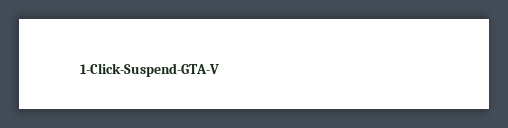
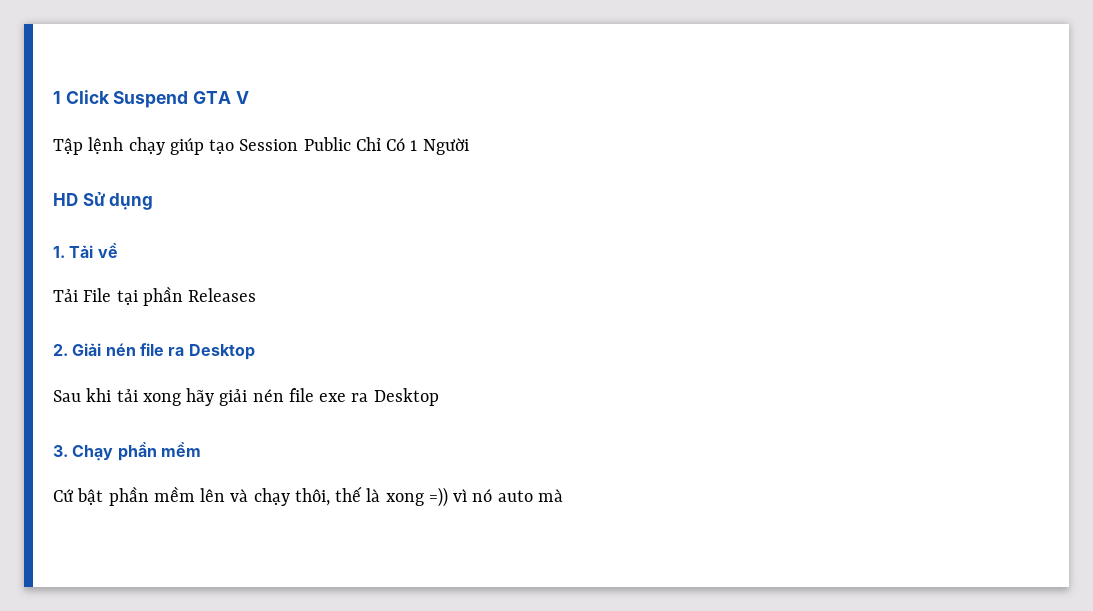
[80,63,219,77] 1-Click-Suspend-GTA-V -> [53,90,249,108] [53,137,469,155] [53,192,154,210] [53,243,118,258] [53,286,257,306] [53,343,255,360] [53,388,439,406] [53,442,201,461] [53,486,563,507] 1 Click Suspend GTA V // Tập lệnh chạy giúp tạo Session Public Chỉ Có 1 Người // HD Sử dụng // 1. Tải về // Tải File tại phần Releases // 2. Giải nén file ra Desktop // Sau khi tải xong hãy giải nén file exe ra Desktop // 3. Chạy phần mềm // Cứ bật phần mềm lên và chạy thôi, thế là xong =)) vì nó auto mà

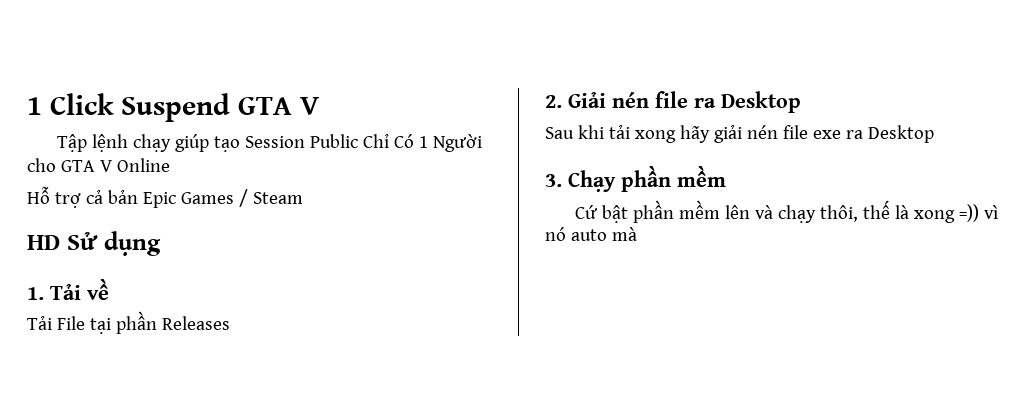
(469, 146) none -> [27,158,170,172] [27,186,303,208] cho GTA V Online // Hỗ trợ cả bản Epic Games / Steam

